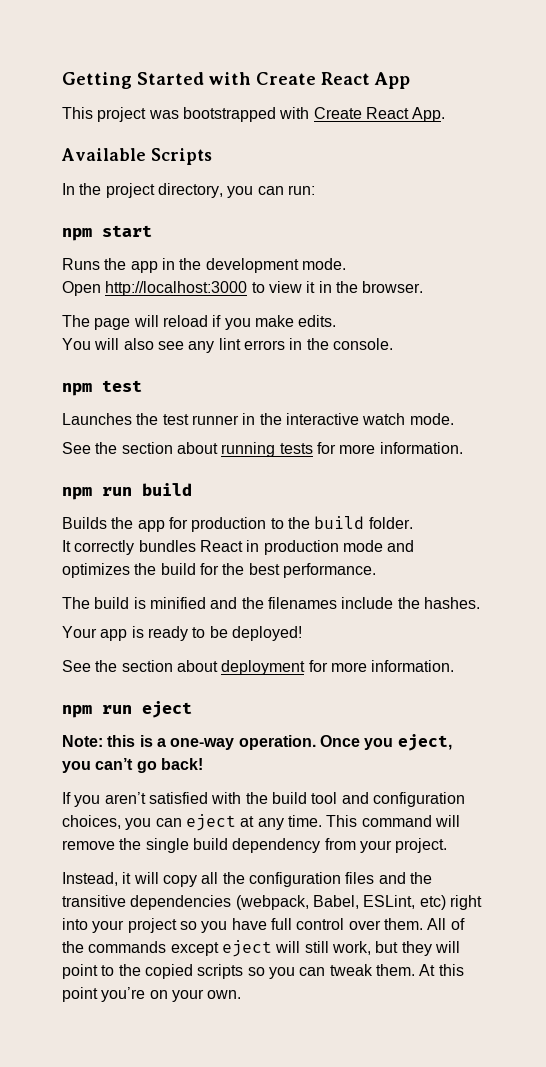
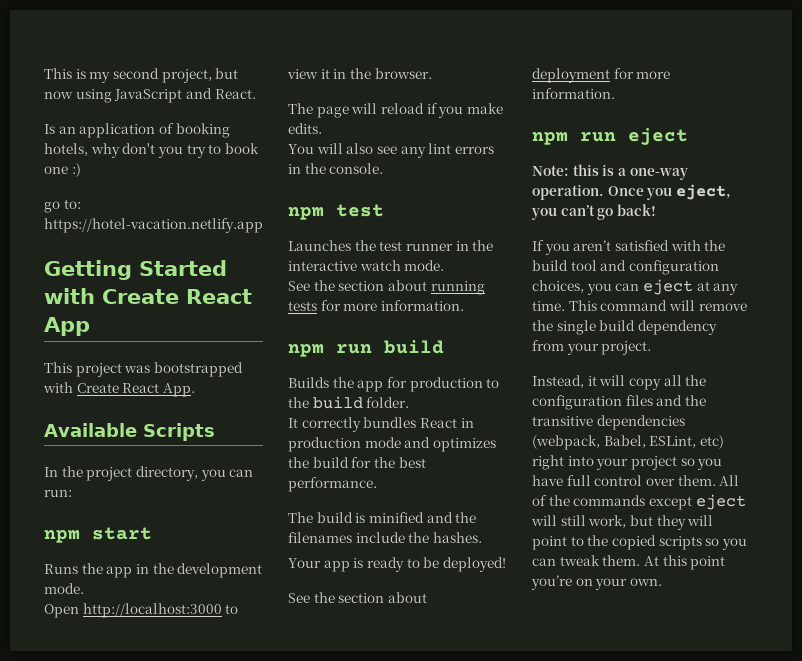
(62, 80) none -> [44,68,239,83] [44,88,256,103] [44,123,230,138] [44,143,259,158] [44,163,81,177] [44,199,81,213] [44,218,263,233] This is my second project, but now using JavaScript and React. // Is an application of booking hotels, why don't you try to book one :) // go to: https://hotel-vacation.netlify.app //

